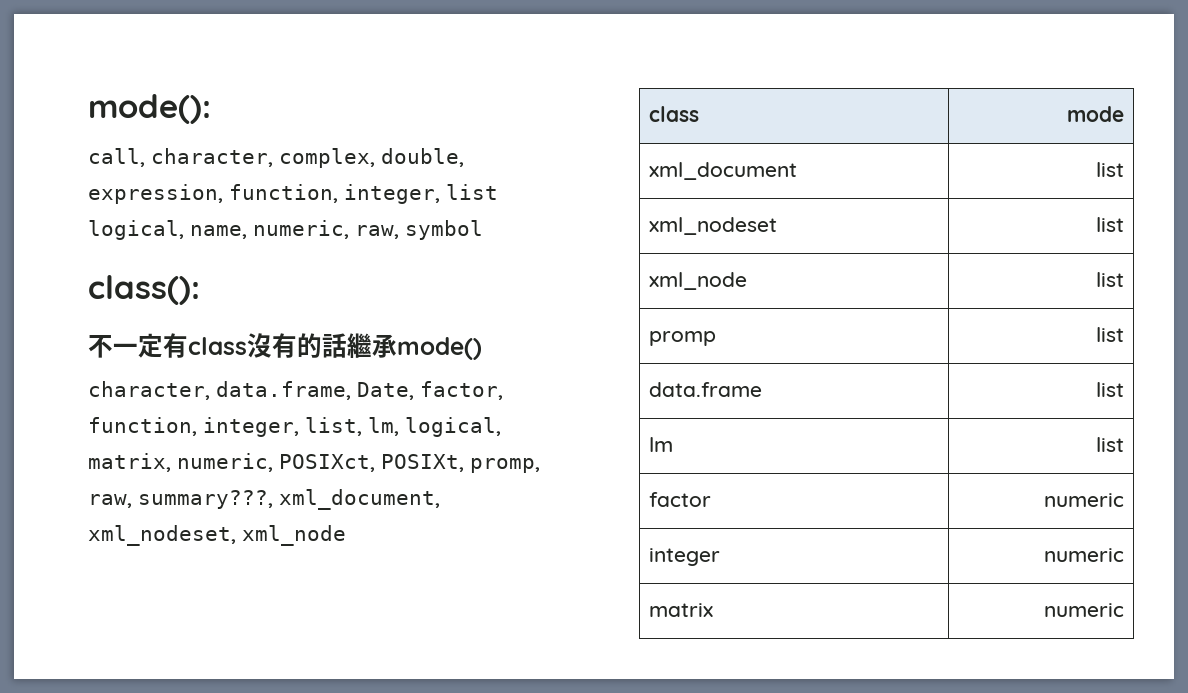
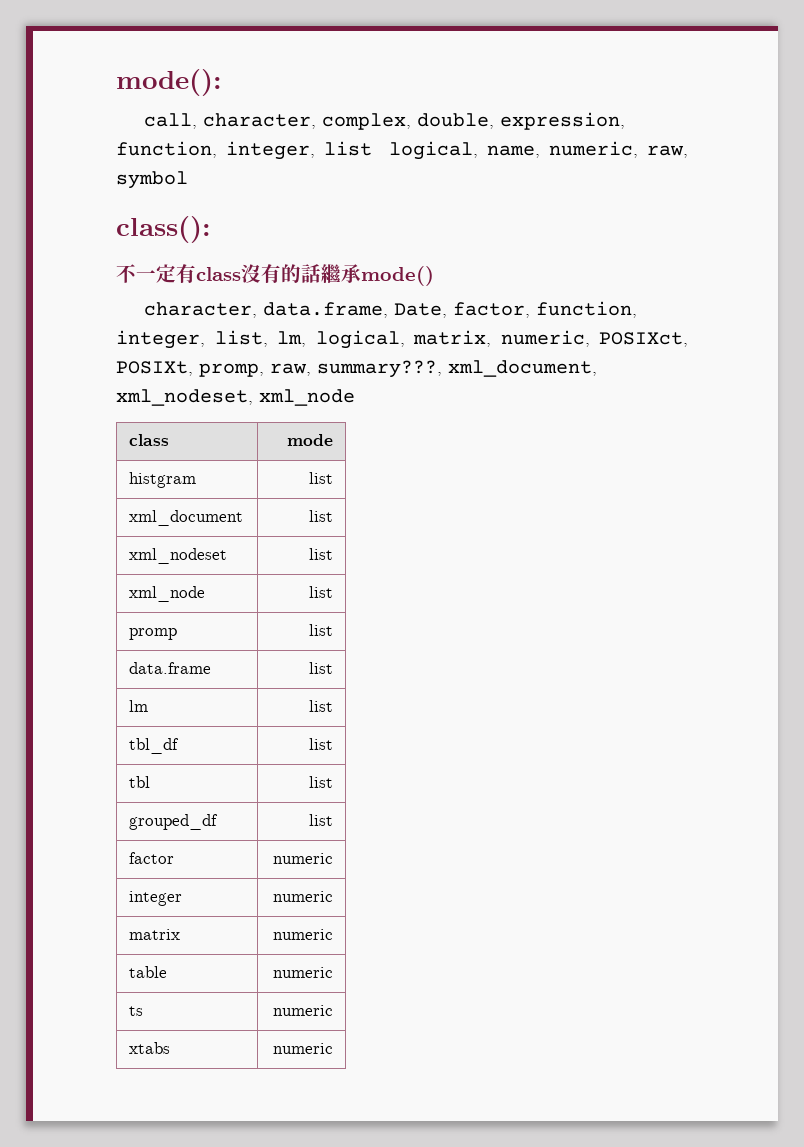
(1124, 114) none -> [129,472,197,488] [308,472,333,484] // histgram | list
(1124, 444) none -> [129,738,180,754] [308,738,333,750] [129,776,151,788] [308,776,333,788] [129,814,219,830] [308,814,333,826] // tbl_df | list // tbl | list // grouped_df | list
(1124, 610) none -> [129,966,168,978] [272,967,333,978] [129,1006,144,1016] [272,1005,333,1016] [129,1042,171,1054] [272,1043,333,1054] // table | numeric // ts | numeric // xtabs | numeric

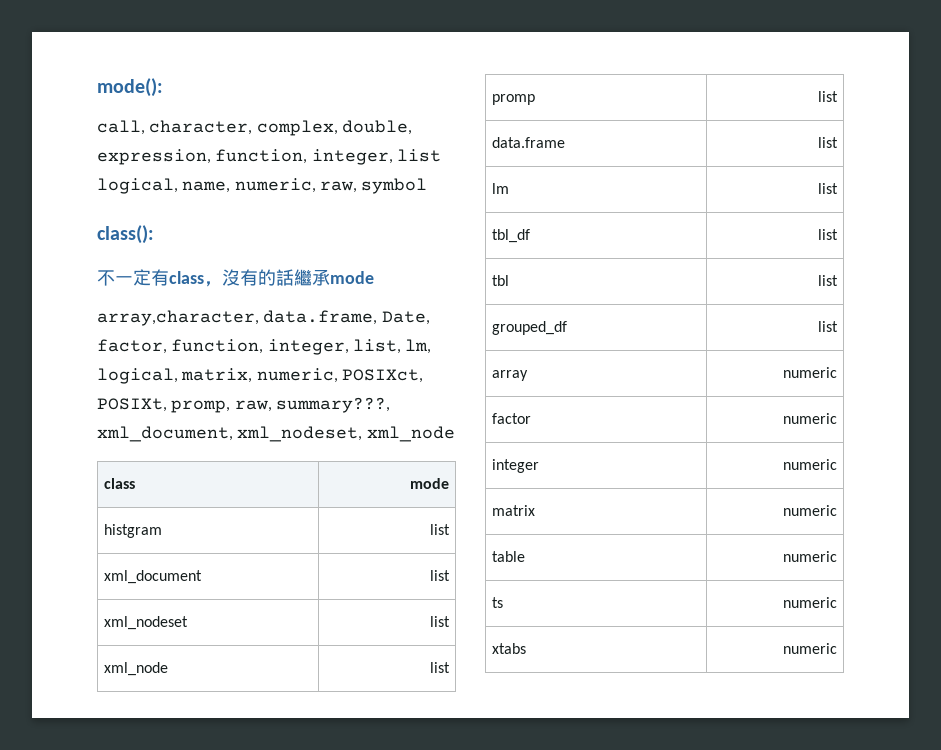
(241, 274) none -> [204,281,222,287] ，
[361,266,434,286] [144,302,258,318] mode() // character, -> [330,271,374,284] [97,310,259,326] mode // array,character,
(333, 820) none -> [492,370,529,381] [782,367,837,378] // array | numeric

